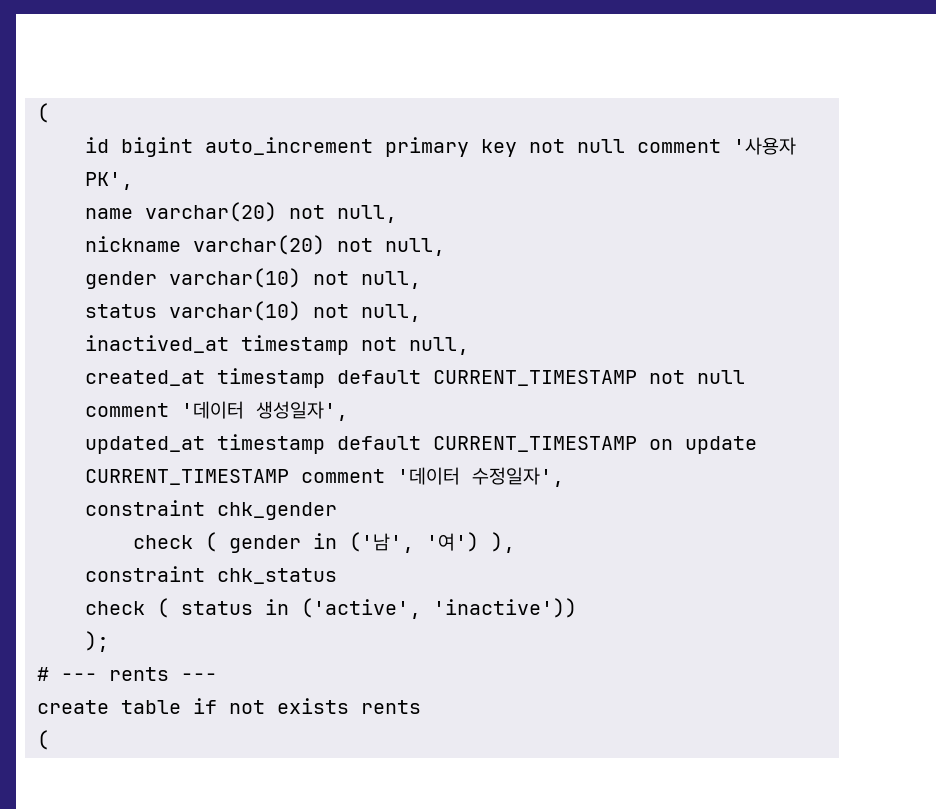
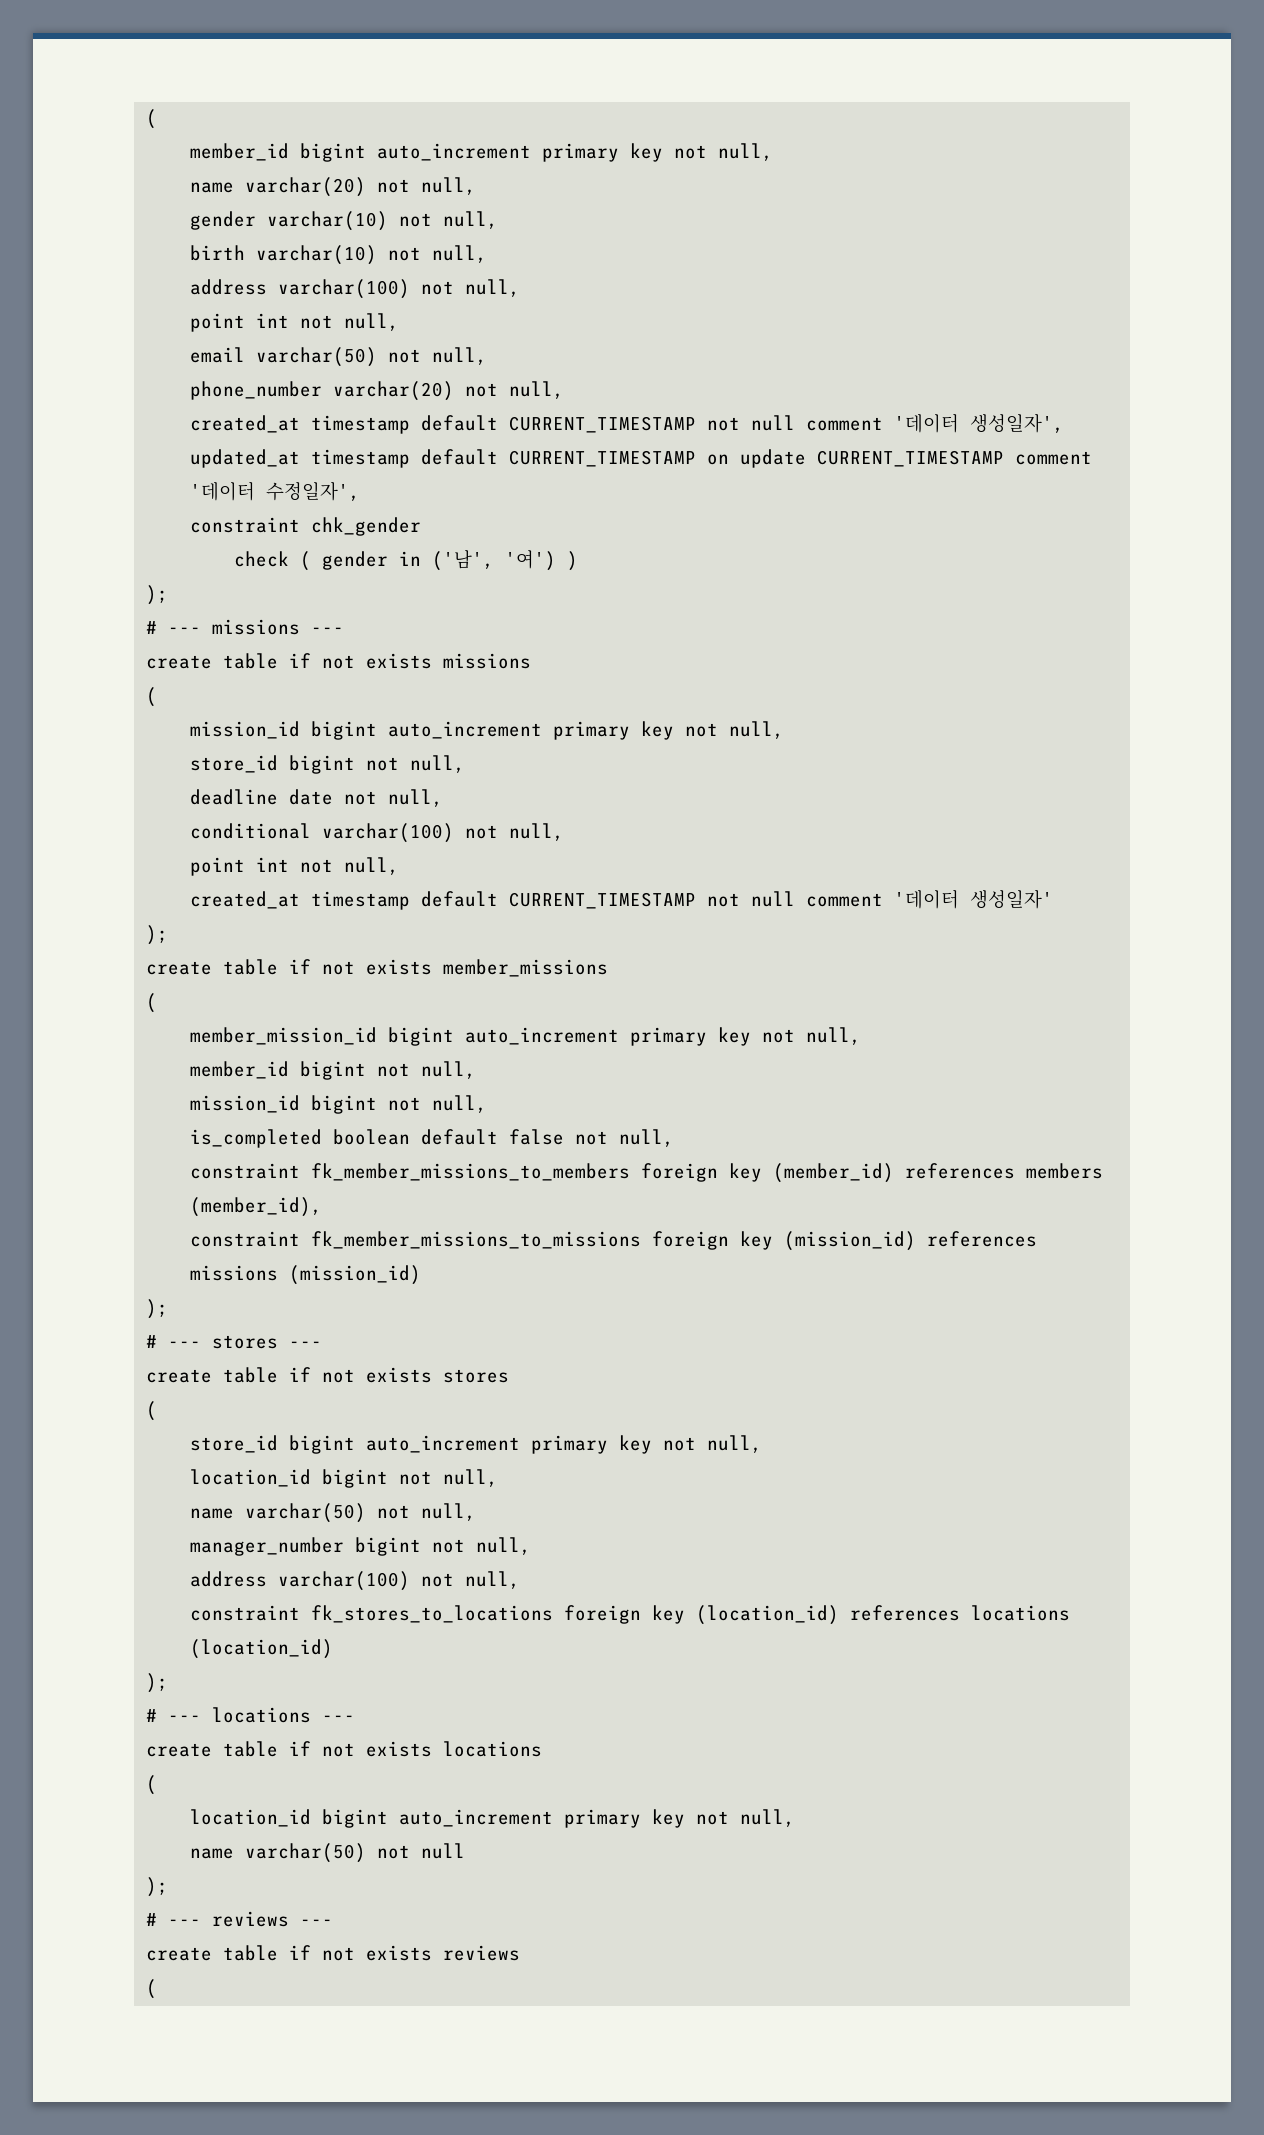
[37,103,49,123] [85,137,796,157] [85,172,133,190] ( // id bigint auto_increment primary key not null comment '사용자 PK', -> [146,109,157,129] [190,143,773,162] ( // member_id bigint auto_increment primary key not null,
[85,235,445,256] // nickname varchar(20) not null, -> (476, 186) none
[85,301,421,322] [85,335,349,355] status varchar(10) not null, // inactived_at timestamp -> [190,245,487,265] [190,279,520,299] [190,313,399,332] [190,347,487,367] [190,381,454,401] birth varchar(10) not null, // address varchar(100) not null, // point int not null, // email varchar(50) not null, // phone_number varchar(20)
[491,532,515,553] [85,566,337,584] [85,598,577,619] [85,631,109,652] [37,667,217,681] [37,698,421,714] [37,730,49,750] ), // constraint chk_status // check ( status in ('active', 'inactive')) // ); // # --- rents --- // create table if not exists rents // ( -> [567,551,578,571] [146,585,168,605] [146,619,344,635] [146,653,531,669] [146,687,157,707] [190,721,784,740] [190,755,465,774] [190,789,443,807] [190,823,564,843] [190,857,399,876] [190,889,1053,910] [146,925,168,945] [146,959,608,977] [146,993,157,1013] [190,1027,861,1046] [190,1061,476,1080] [190,1095,487,1114] [190,1129,674,1148] [190,1163,1103,1183] [190,1197,322,1217] [190,1231,1037,1251] [190,1265,421,1285] [146,1299,168,1319] [146,1335,322,1349] [146,1367,509,1383] [146,1401,157,1421] [190,1435,762,1454] [190,1469,498,1488] [190,1503,476,1523] [190,1537,531,1556] [190,1571,520,1591] [190,1605,1070,1625] [190,1639,333,1659] [146,1673,168,1693] [146,1707,355,1723] [146,1741,542,1757] [146,1775,157,1795] [190,1809,795,1828] [190,1843,465,1863] [146,1877,168,1897] [146,1911,333,1927] [146,1945,520,1961] [146,1979,157,1999] ) // ); // # --- missions --- // create table if not exists missions // ( // mission_id bigint auto_increment primary key not null, // store_id bigint not null, // deadline date not null, // conditional varchar(100) not null, // point int not null, // created_at timestamp default CURRENT_TIMESTAMP not null comment '데이터 생성일자' // ); // create table if not exists member_missions // ( // member_mission_id bigint auto_increment primary key not null, // member_id bigint not null, // mission_id bigint not null, // is_completed boolean default false not null, // constraint fk_member_missions_to_members foreign key (member_id) references members (member_id), // constraint fk_member_missions_to_missions foreign key (mission_id) references missions (mission_id) // ); // # --- stores --- // create table if not exists stores // ( // store_id bigint auto_increment primary key not null, // location_id bigint not null, // name varchar(50) not null, // manager_number bigint not null, // address varchar(100) not null, // constraint fk_stores_to_locations foreign key (location_id) references locations (location_id) // ); // # --- locations --- // create table if not exists locations // ( // location_id bigint auto_increment primary key not null, // name varchar(50) not null // ); // # --- reviews --- // create table if not exists reviews // (

